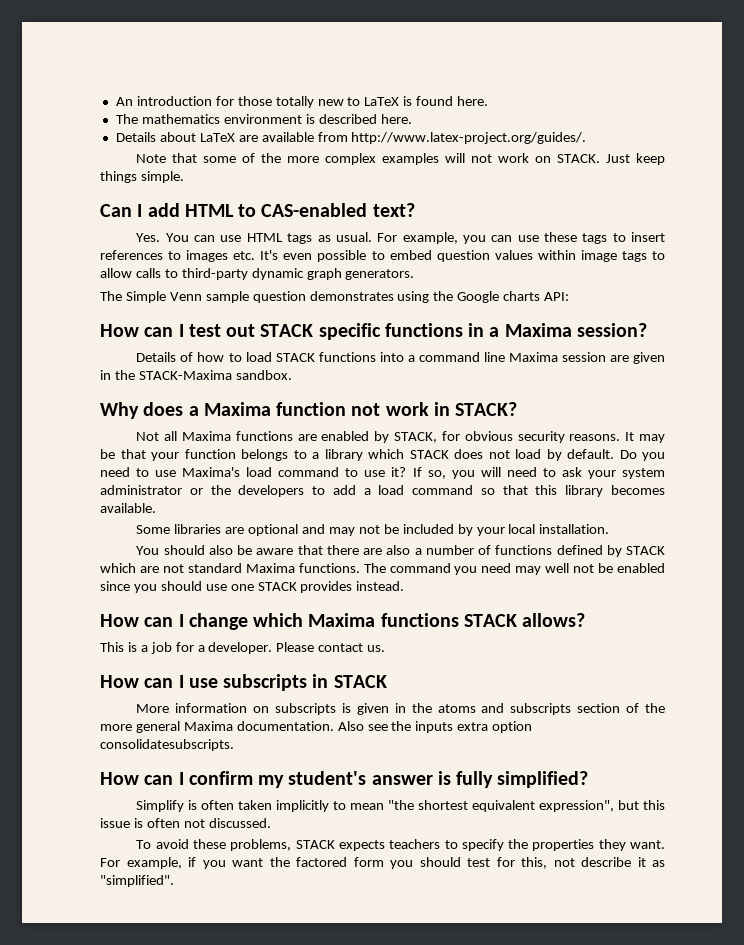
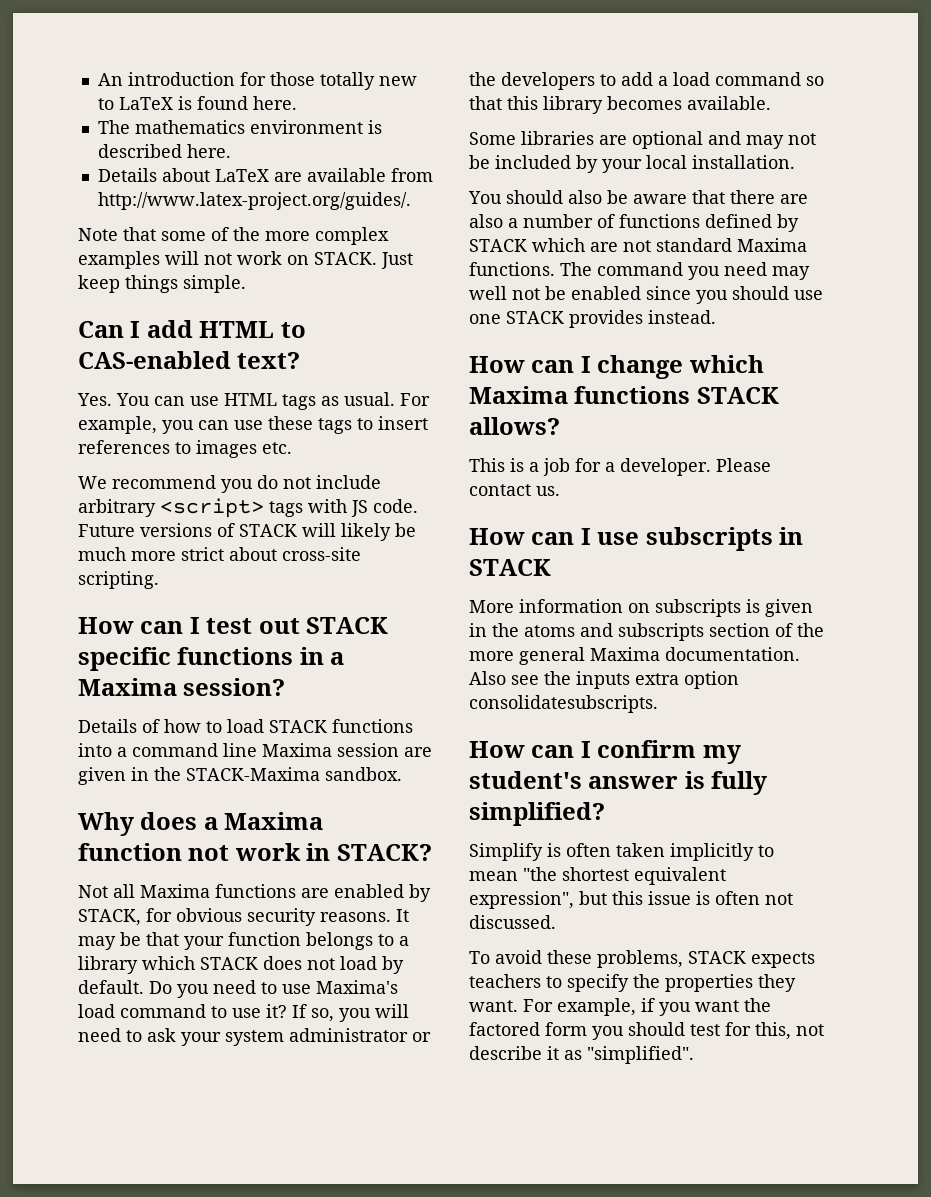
[260,250,665,262] [100,268,415,280] [100,291,570,303] It's even possible to embed question values within image tags to allow calls to third-party dynamic graph generators. // The Simple Venn sample question demonstrates using the Google charts API: -> [78,475,381,493] [78,498,418,518] [78,523,416,541] [78,547,361,561] [78,571,159,589] // We recommend you do not include arbitrary <script> tags with JS code. Future versions of STACK will likely be much more strict about cross-site scripting.

